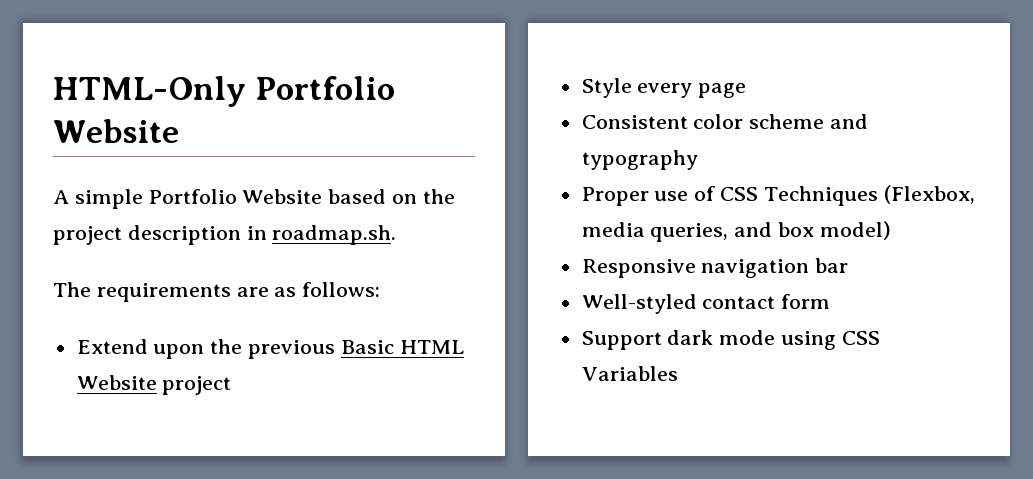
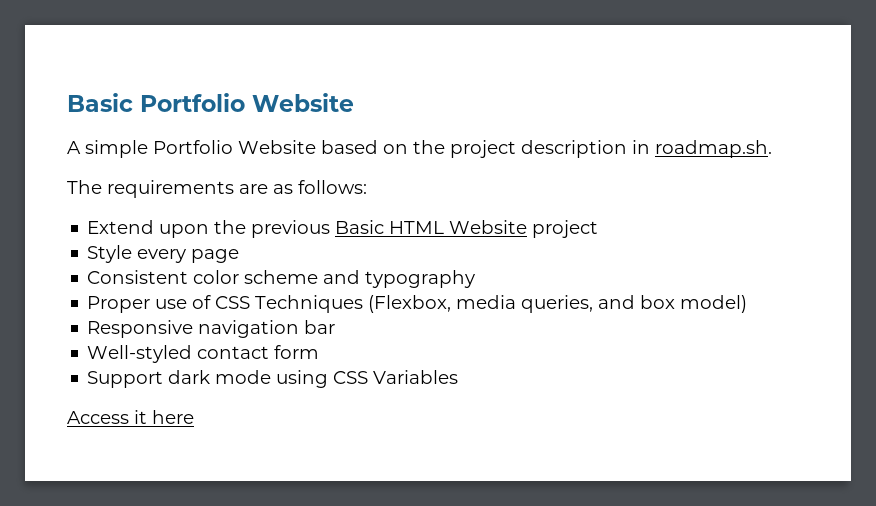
[53,76,246,107] HTML-Only -> [67,93,133,112] Basic
(678, 373) none -> [67,410,194,424] // Access it here

